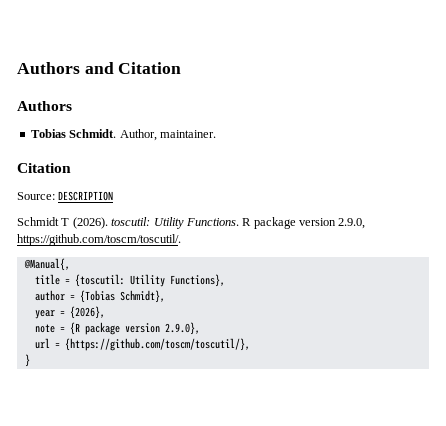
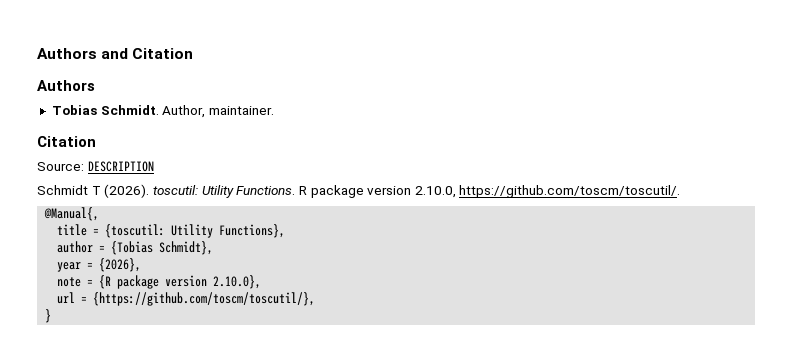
[338,218,366,229] 2.9.0, -> [414,186,456,198] 2.10.0,
[164,322,200,335] 2.9.0}, -> [213,275,262,289] 2.10.0},

